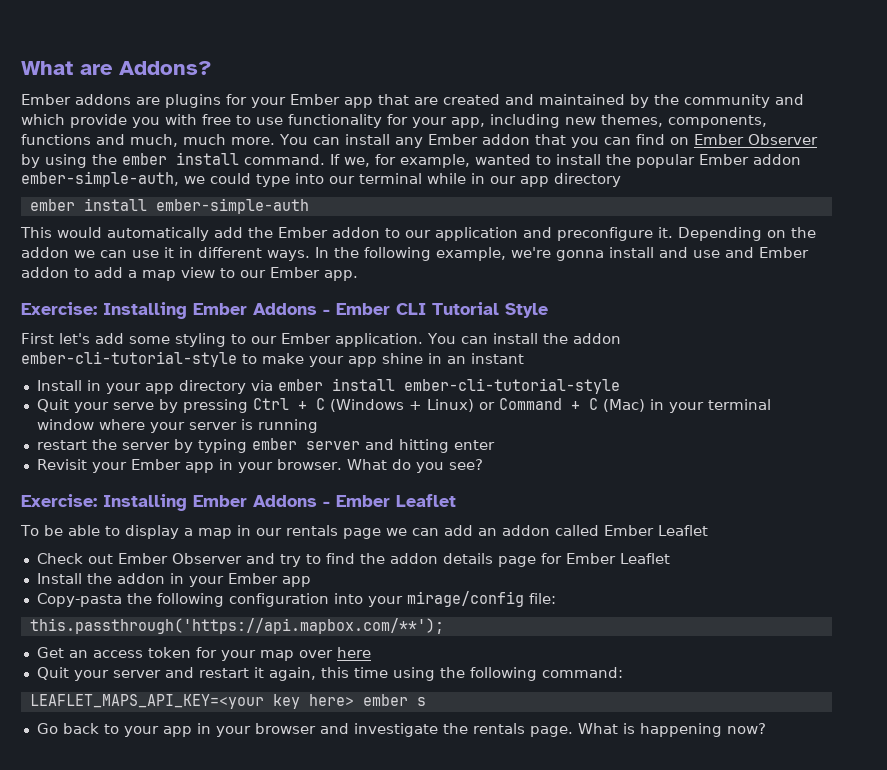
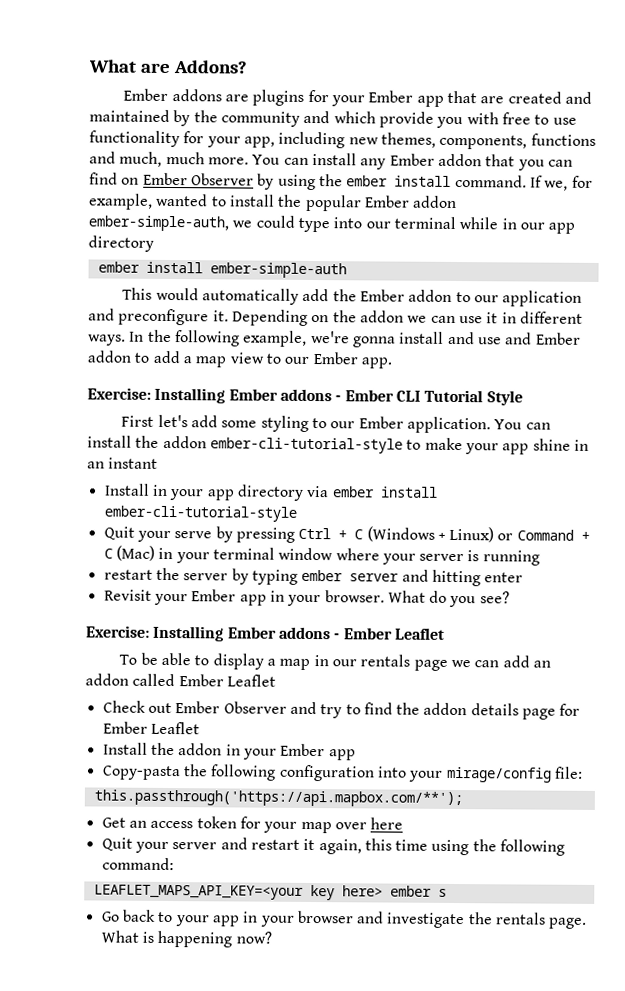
[253,303,317,315] Addons -> [279,388,332,402] addons
[253,495,317,507] Addons -> [277,626,331,640] addons

